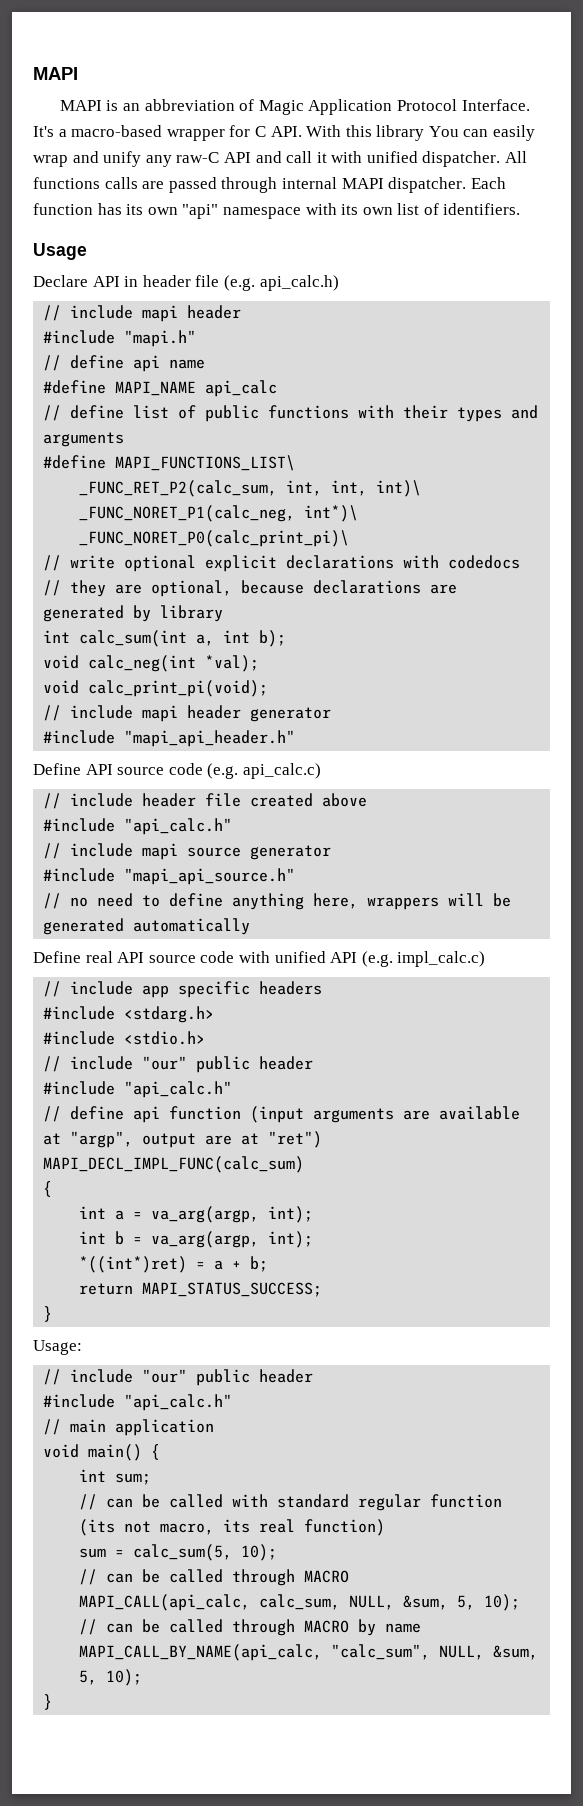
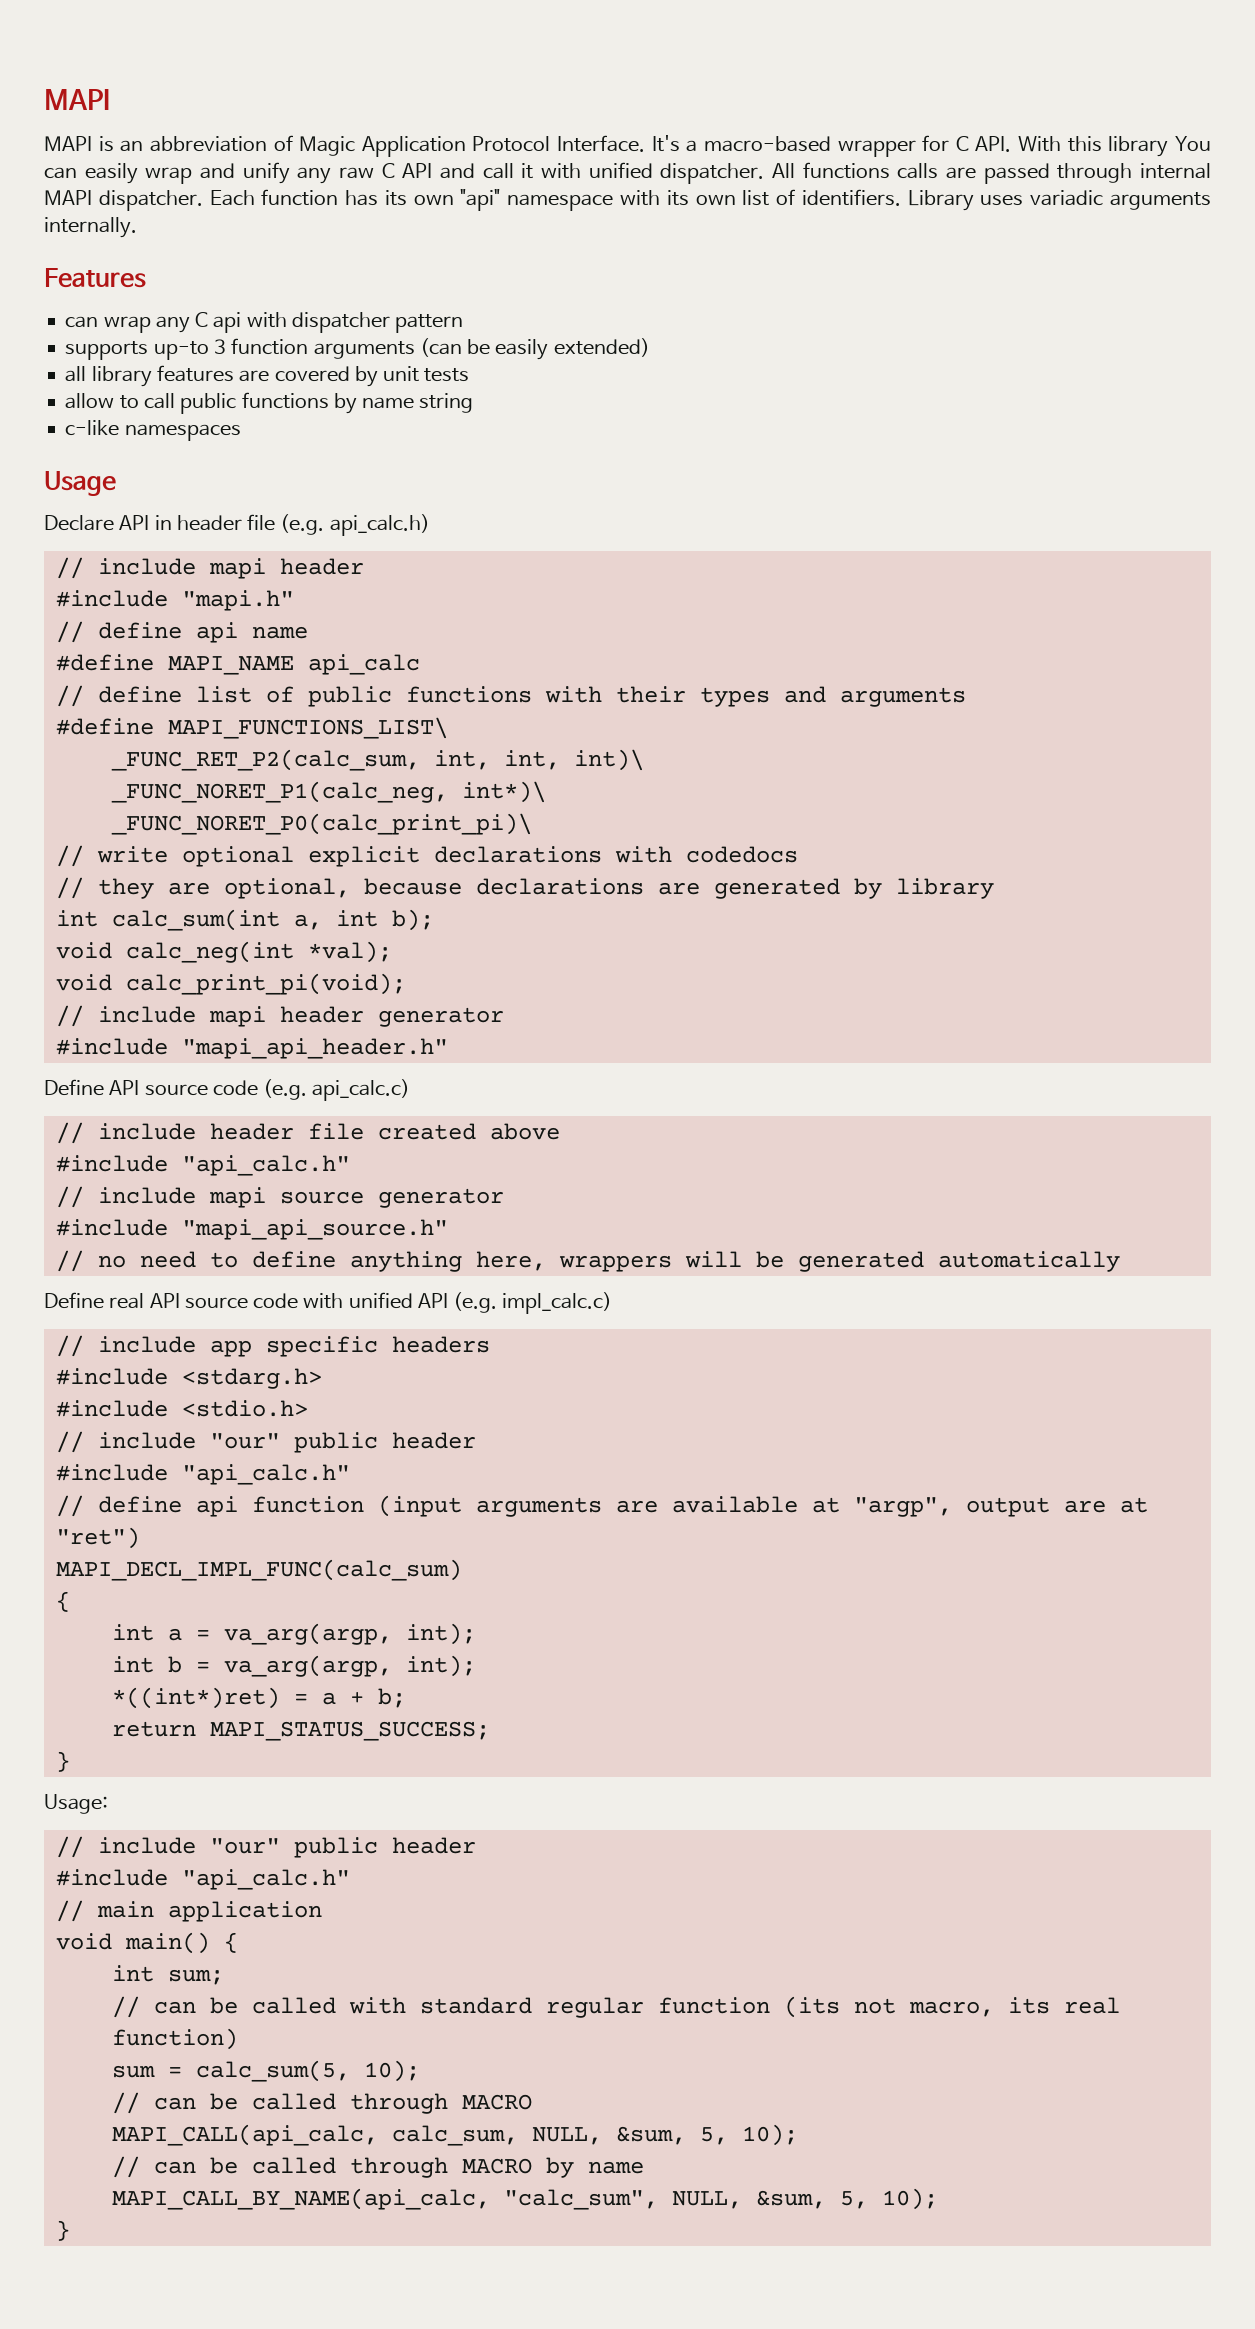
[176,152,220,163] raw-C -> [338,163,395,179] raw C
(521, 209) none -> [907,190,1212,211] [44,217,137,238] [44,268,146,288] [65,312,464,333] [65,338,650,360] [65,365,470,387] [65,392,474,414] [65,420,241,441] Library uses variadic arguments internally. // Features // can wrap any C api with dispatcher pattern // supports up-to 3 function arguments (can be easily extended) // all library features are covered by unit tests // allow to call public functions by name string // c-like namespaces

